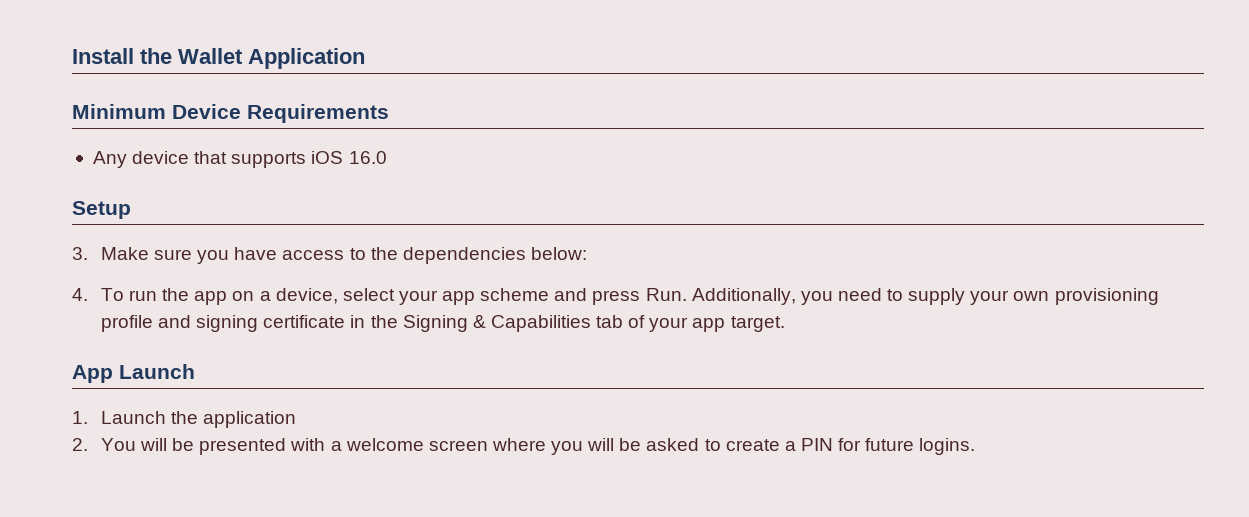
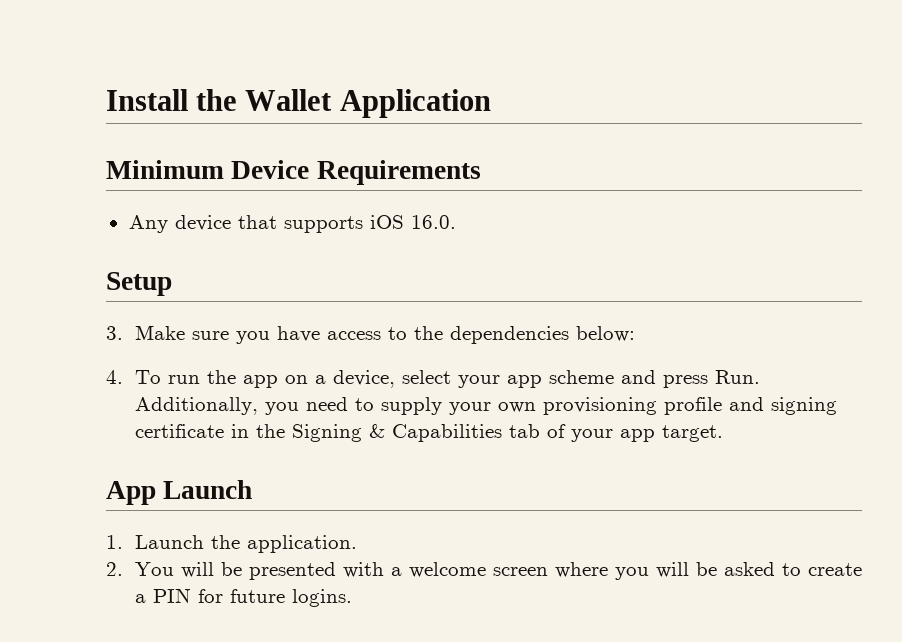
[348,151,387,164] 16.0 -> [410,215,456,229] 16.0.
[203,411,297,428] application -> [246,535,357,553] application.

